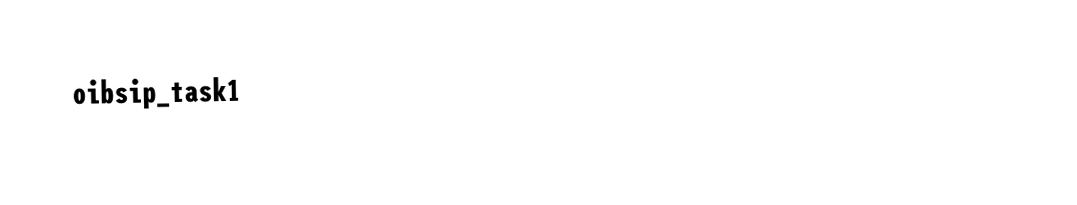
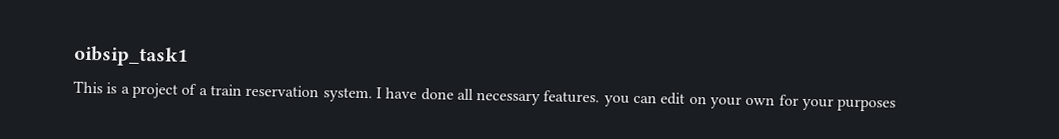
(242, 93) none -> [73,80,897,112] // This is a project of a train reservation system. I have done all necessary features. you can edit on your own for your purposes

